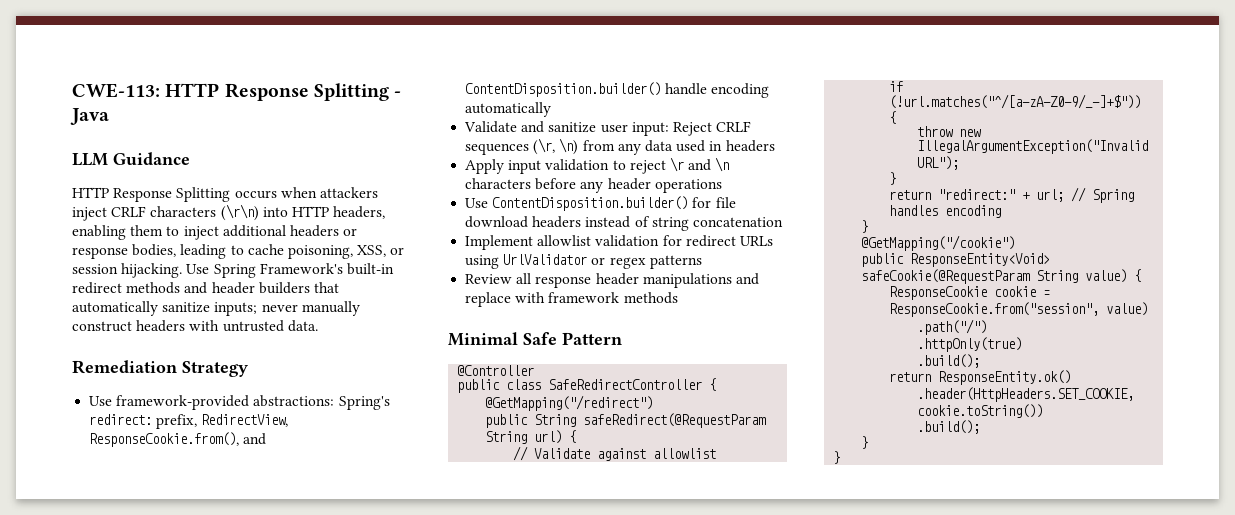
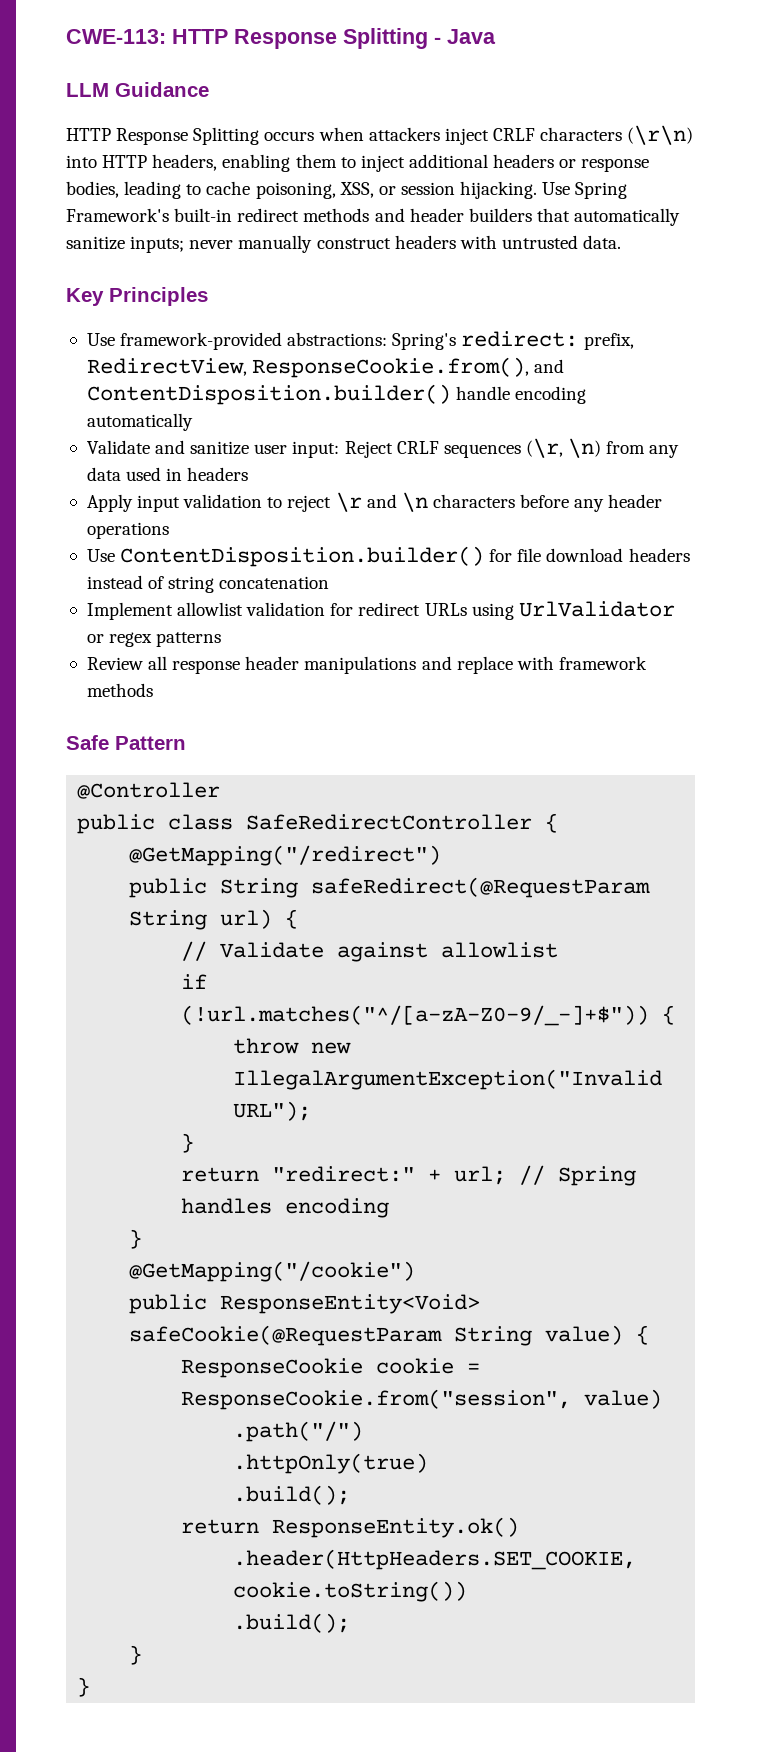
[72,360,248,377] Remediation Strategy -> [66,287,208,306] Key Principles
[448,332,518,346] Minimal -> (153, 690) none

